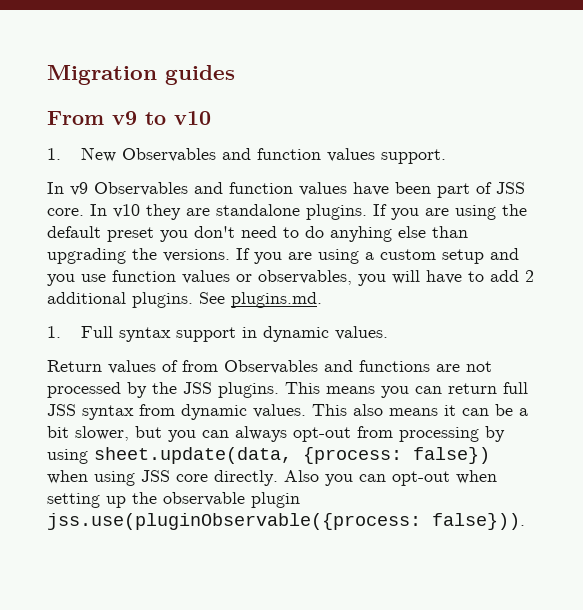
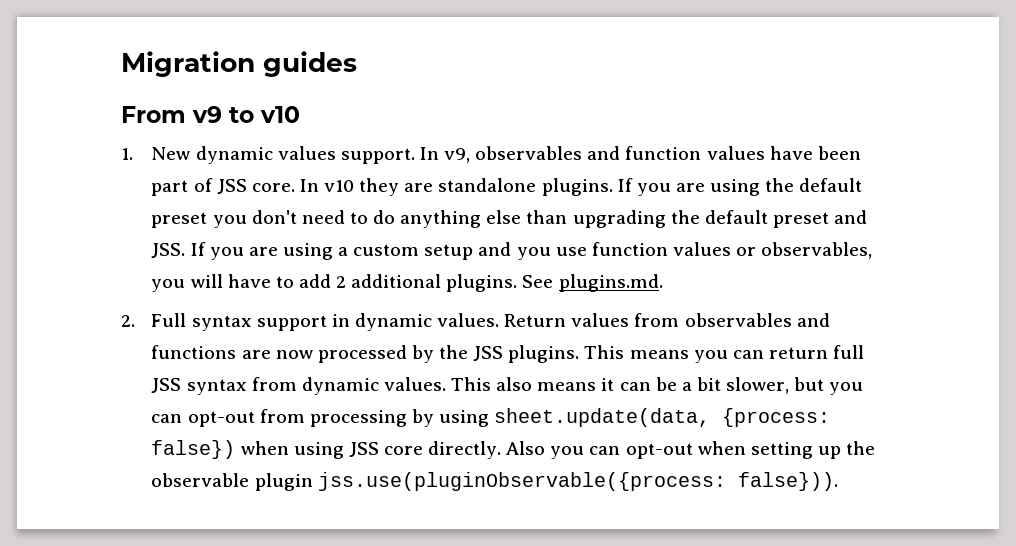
[122,148,322,162] Observables and function -> [195,146,273,164] dynamic
[47,182,188,196] // In v9 Observables -> [419,146,583,163] In v9, observables
[330,226,392,242] anyhing -> [400,210,482,228] anything
[163,249,230,262] versions. -> [704,210,868,228] [151,243,186,258] default preset and JSS.
[47,326,61,338] 1. -> [121,315,135,327] 2.
(389, 333) // -> (500, 320) none
[162,360,318,374] of from Observables -> [634,313,792,327] from observables
[466,361,492,372] not -> [275,350,313,359] now
[235,426,287,442] always -> (183, 418) none

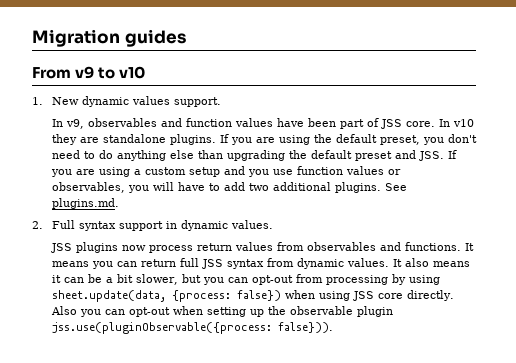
(415, 156) none -> (221, 102) //
[151,212,208,228] preset -> [379,135,420,145] preset,
[336,276,347,288] 2 -> [248,183,269,191] two
[504,313,830,327] [151,345,625,363] Return values from observables and functions are now processed by the JSS plugins. This -> [50,242,474,253] // JSS plugins now process return values from observables and functions. It
[451,377,492,391] This -> [392,259,402,267] It

